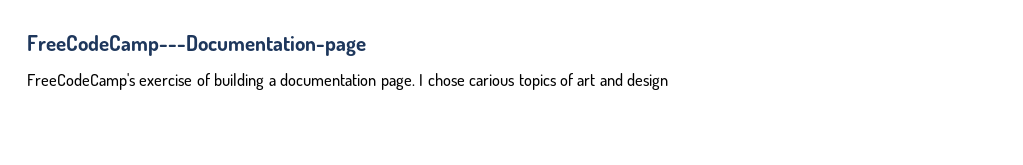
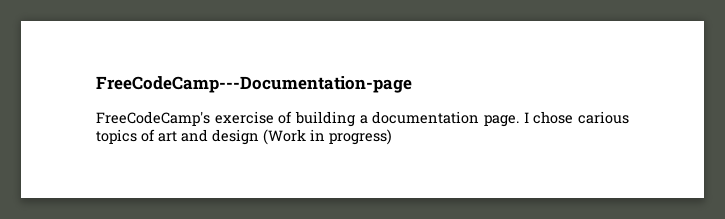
(669, 81) none -> [263,129,392,145] (Work in progress)

